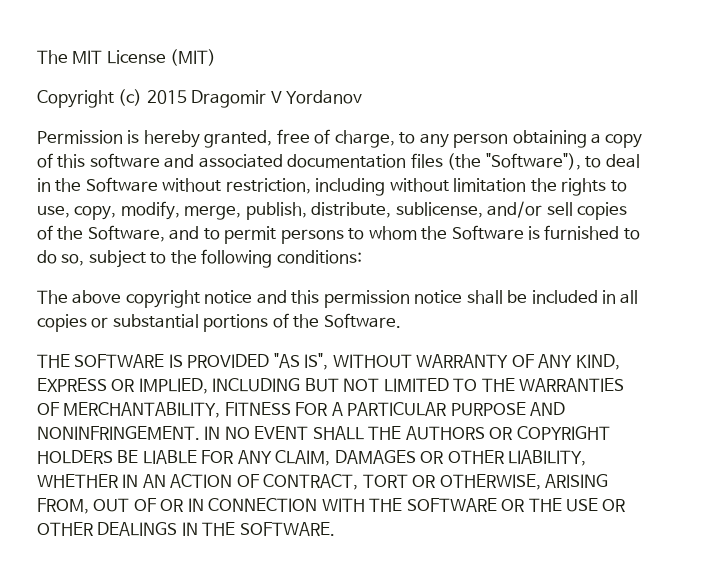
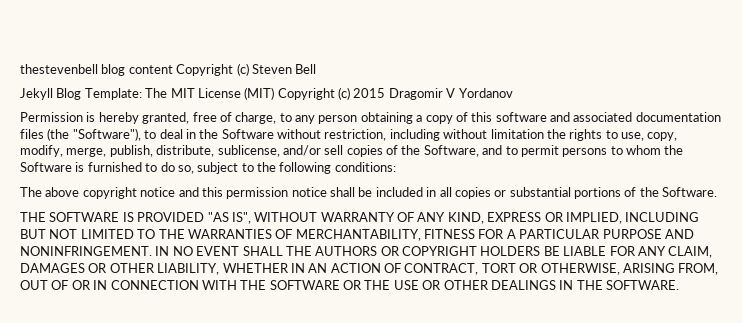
(37, 57) none -> [20,63,317,76] [20,88,142,100] thestevenbell blog content Copyright (c) Steven Bell // Jekyll Blog Template:
(217, 57) // -> (275, 93) none

